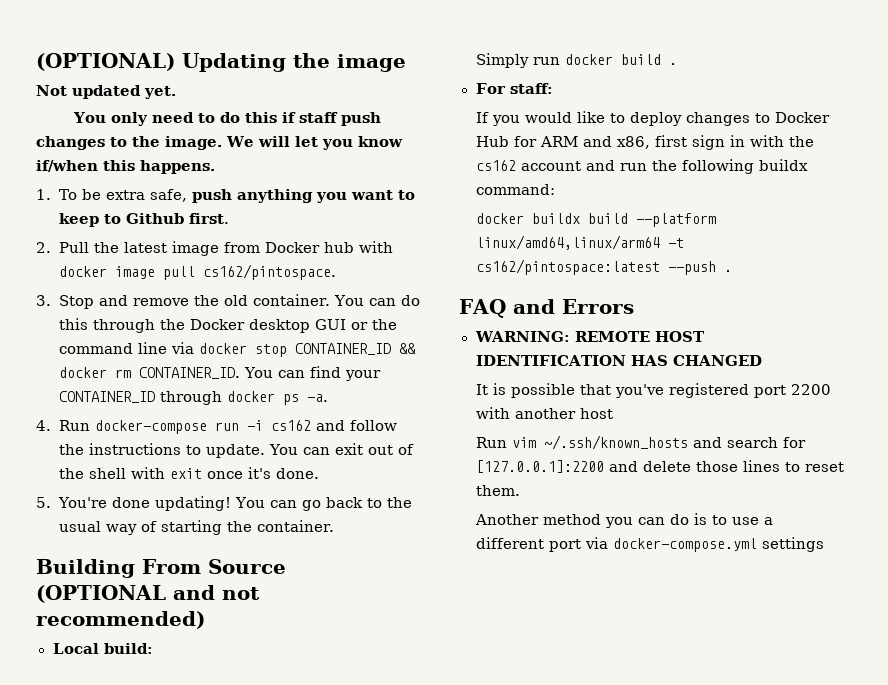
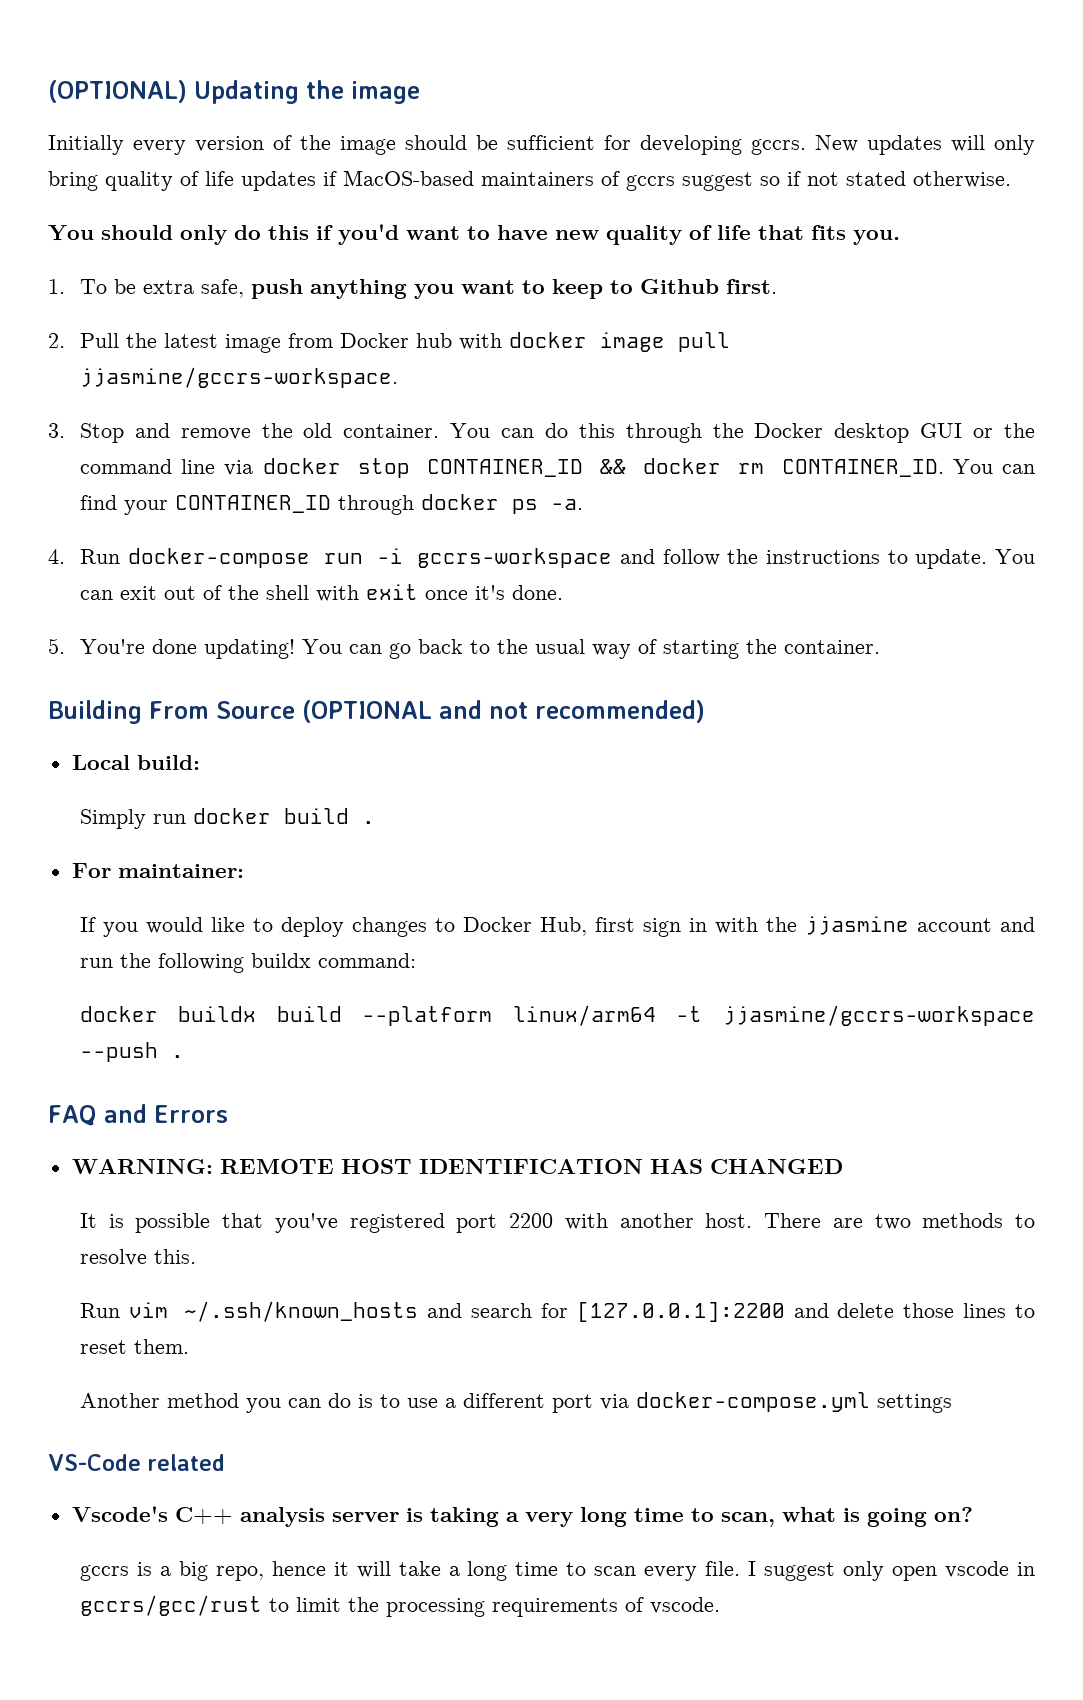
[36,85,176,99] [73,112,382,126] [36,136,403,150] [36,160,215,174] Not updated yet. // You only need to do this if staff push changes to the image. We will let you know if/when this happens. -> [48,135,1035,155] [48,170,1011,191] [48,224,900,245] Initially every version of the image should be sufficient for developing gccrs. New updates will only bring quality of life updates if MacOS-based maintainers of gccrs suggest so if not stated otherwise. // You should only do this if you'd want to have new quality of life that fits you.
[202,264,336,280] cs162/pintospace. -> [79,367,398,388] jjasmine/gccrs-workspace.
[270,420,311,431] cs162 -> [417,548,613,568] gccrs-workspace
[509,83,553,94] staff: -> [117,864,244,878] maintainer:
[475,136,650,149] Hub for ARM and x86, -> [539,917,587,936] Hub,
[475,160,516,171] cs162 -> [804,916,909,935] jjasmine
[475,235,684,250] [475,259,660,275] linux/amd64,linux/arm64 -t cs162/pintospace:latest -> [512,1005,1035,1026] linux/arm64 -t jjasmine/gccrs-workspace
[579,408,613,419] host -> [705,1213,1035,1230] [79,1249,196,1266] host. There are two methods to resolve this.
(824, 544) none -> [48,1454,225,1471] [71,1506,973,1527] [79,1561,1036,1581] [79,1595,720,1617] // VS-Code related // Vscode's C++ analysis server is taking a very long time to scan, what is going on? // gccrs is a big repo, hence it will take a long time to scan every file. I suggest only open vscode in gccrs/gcc/rust to limit the processing requirements of vscode.

